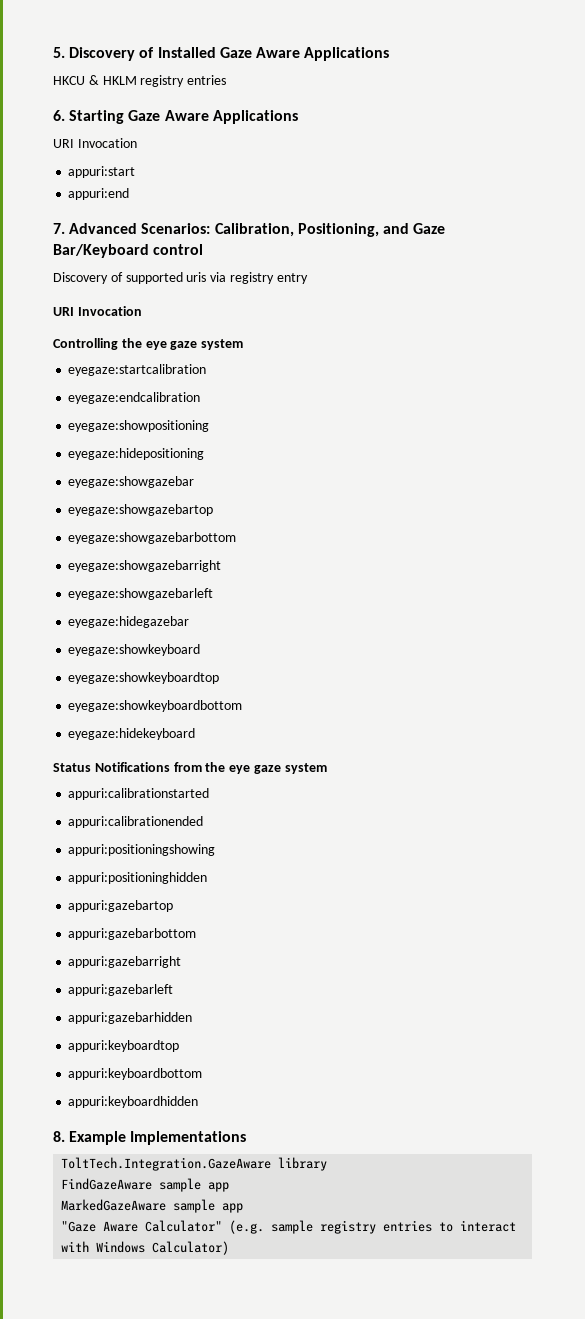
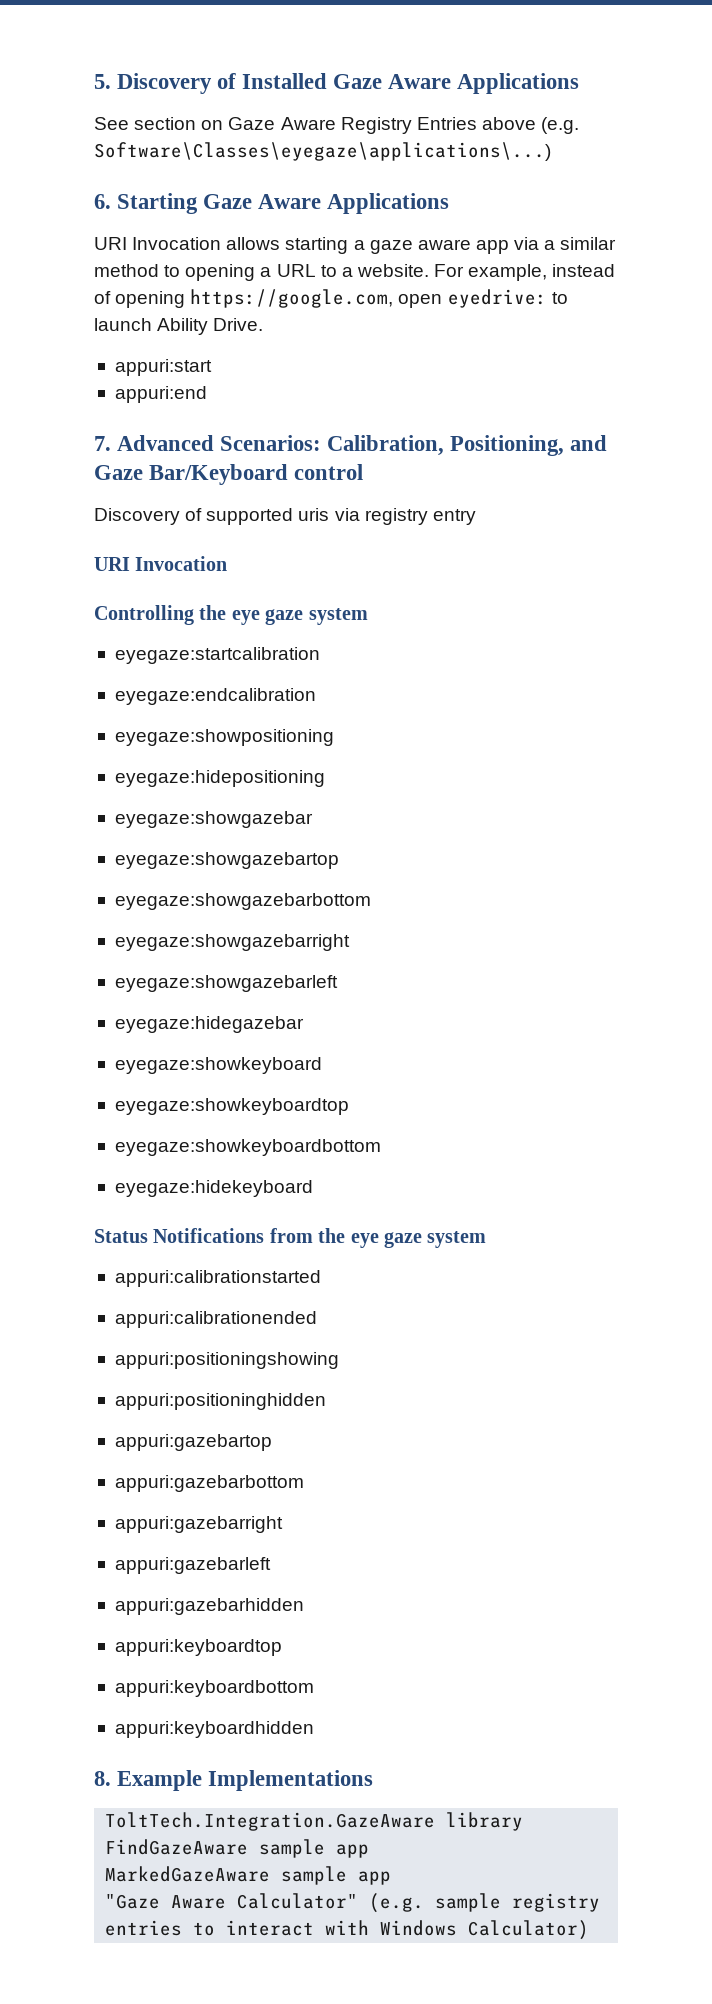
[53,75,227,87] HKCU & HKLM registry entries -> [94,117,580,134] [94,142,551,161] See section on Gaze Aware Registry Entries above (e.g. Software\Classes\eyegaze\applications\...)
(137, 143) none -> [226,237,617,254] [94,264,616,281] [94,289,568,308] [94,318,264,335] allows starting a gaze aware app via a similar method to opening a URL to a website. For example, instead of opening https://google.com, open eyedrive: to launch Ability Drive.

